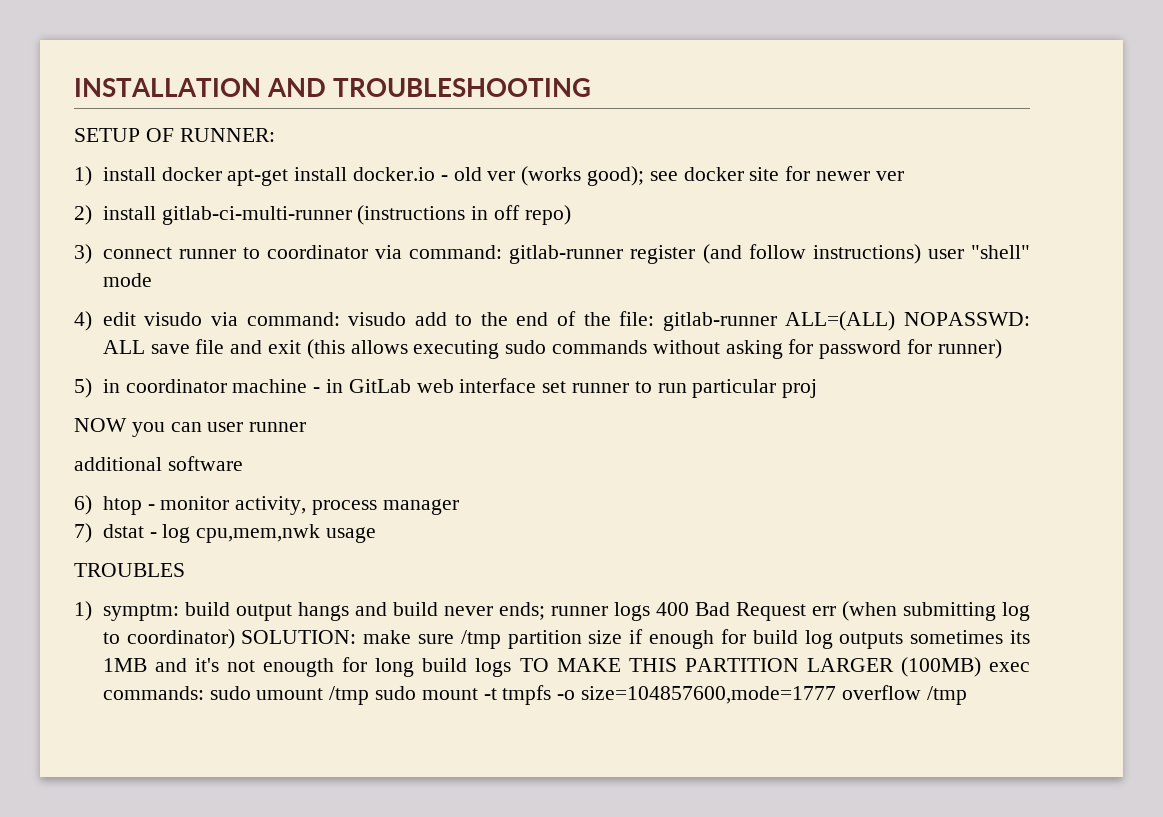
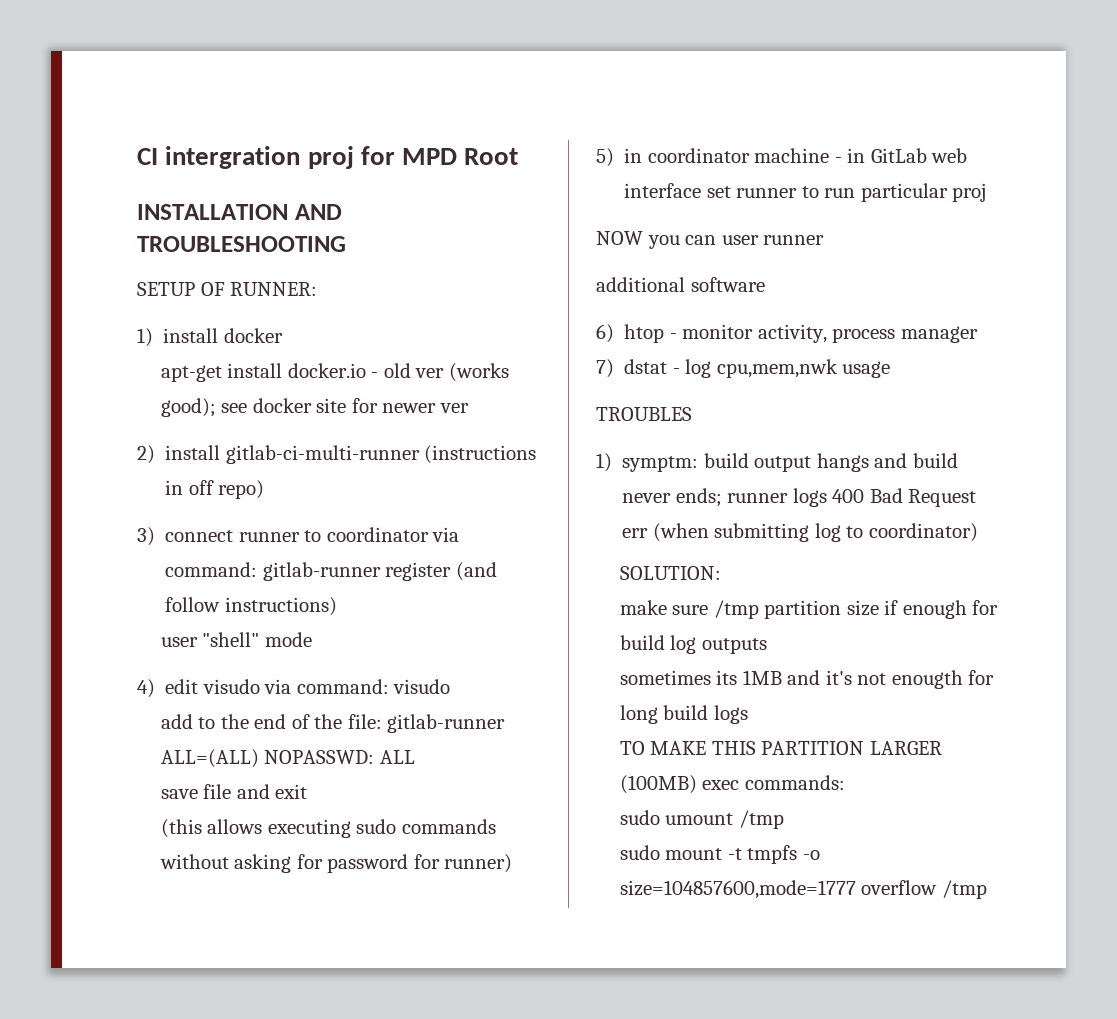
(74, 87) none -> [137,146,519,169] CI intergration proj for MPD Root //
(222, 174) none -> (283, 335) //
(921, 254) none -> (337, 606) //
(407, 319) none -> (451, 686) //
(145, 347) none -> (415, 757) //
(301, 347) none -> (308, 791) //
(235, 639) none -> (978, 532) //
(357, 637) none -> (721, 573) //
(904, 640) none -> (767, 646) //
(512, 667) none -> (748, 714) //
(204, 693) none -> (845, 782) //
(370, 695) none -> (784, 819) //

